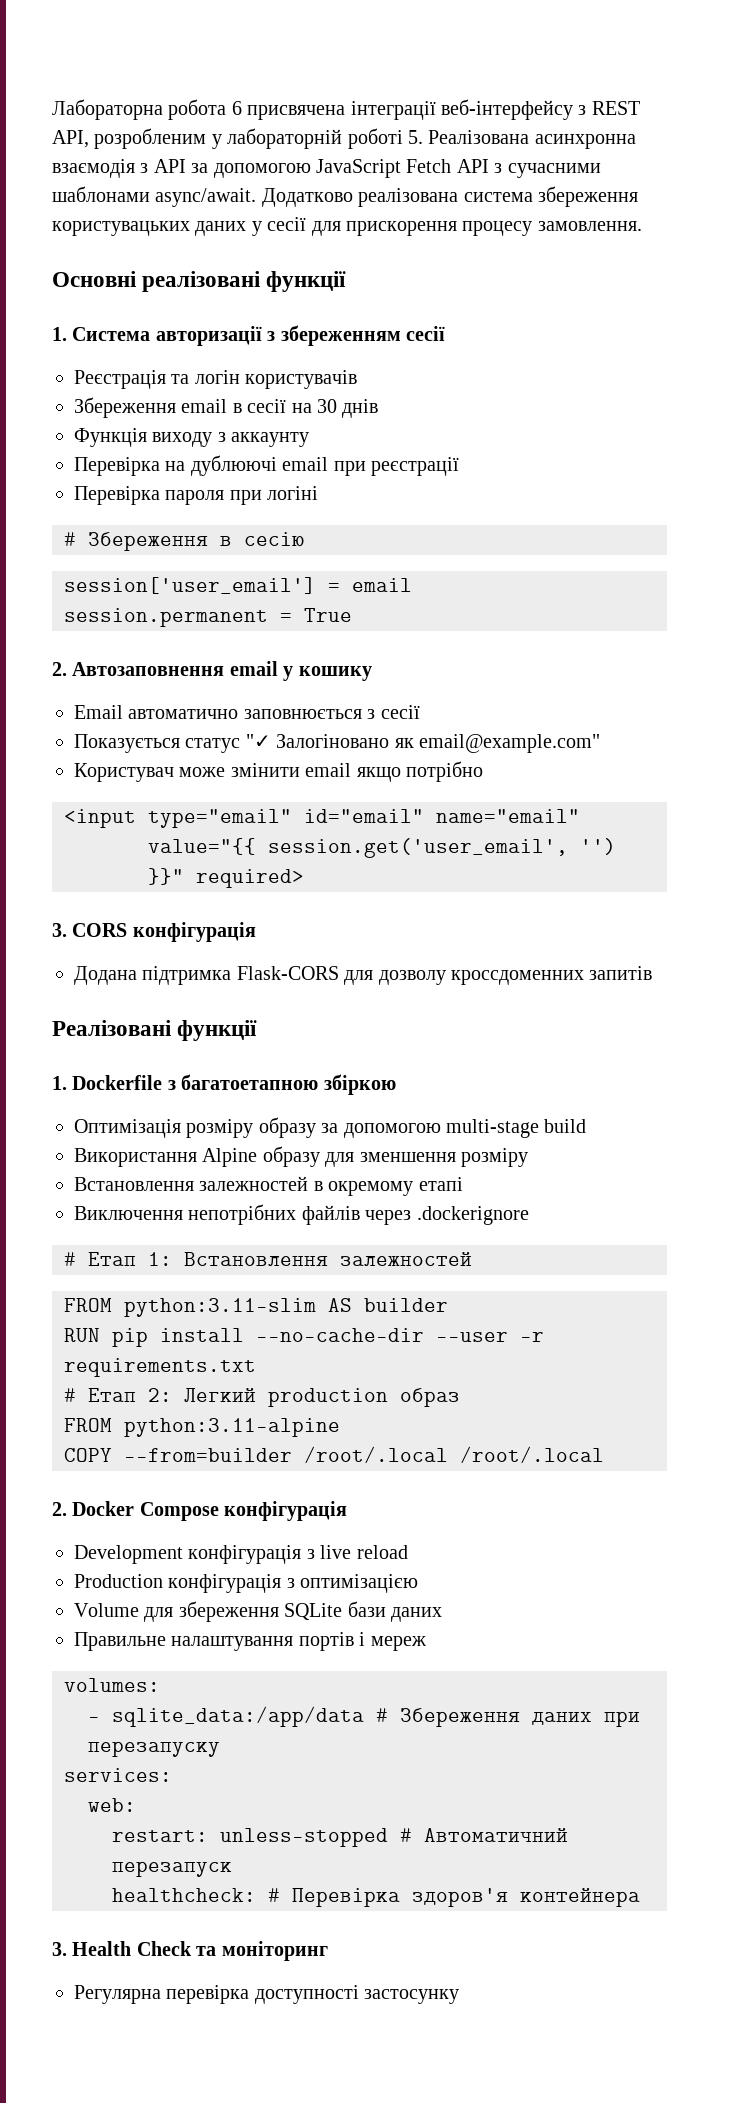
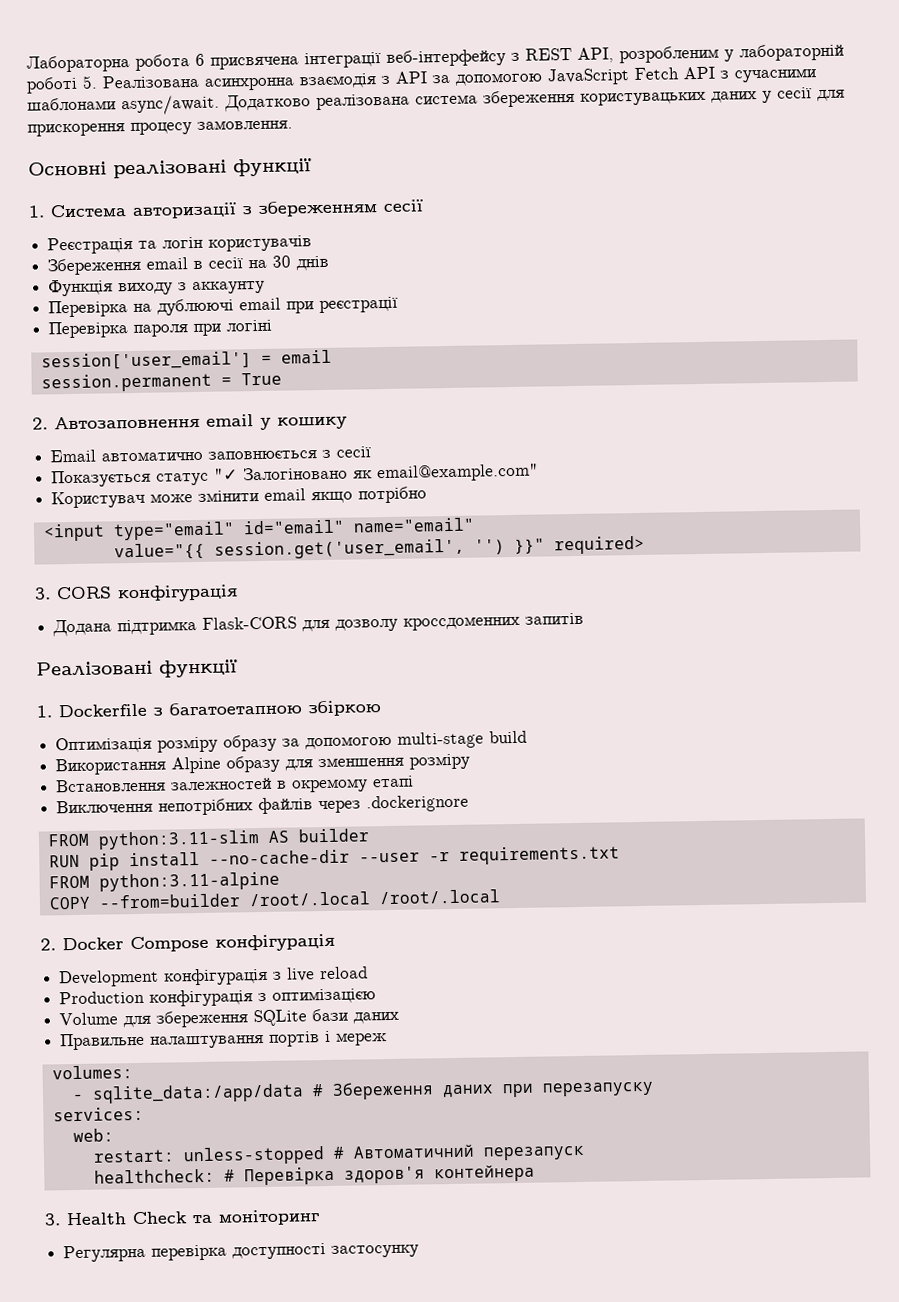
[64,532,304,551] // # Збереження в сесію -> (273, 325) none
[64,1252,472,1266] // # Етап 1: Встановлення залежностей -> (470, 803) none
[64,1388,460,1407] // # Етап 2: Легкий production образ -> (620, 855) none

